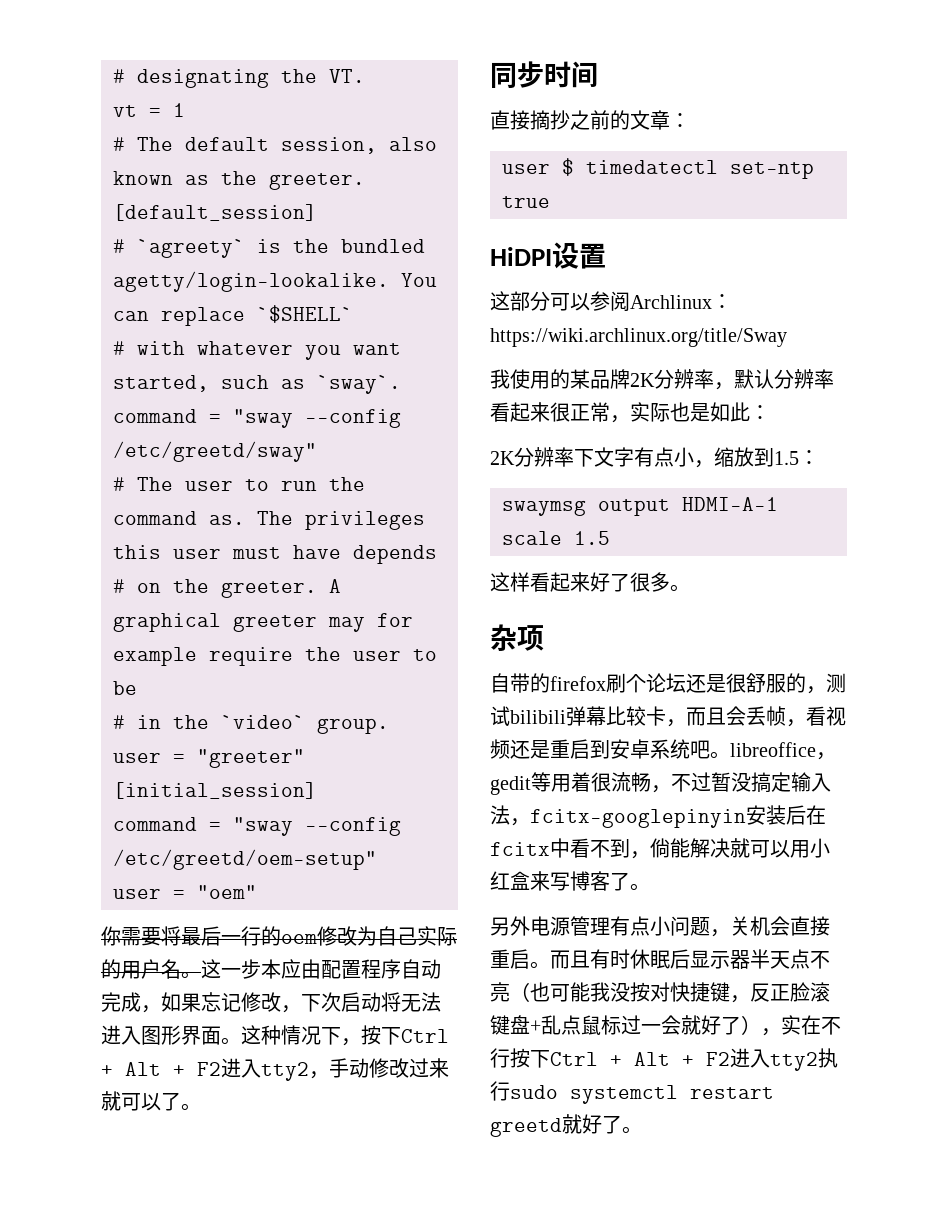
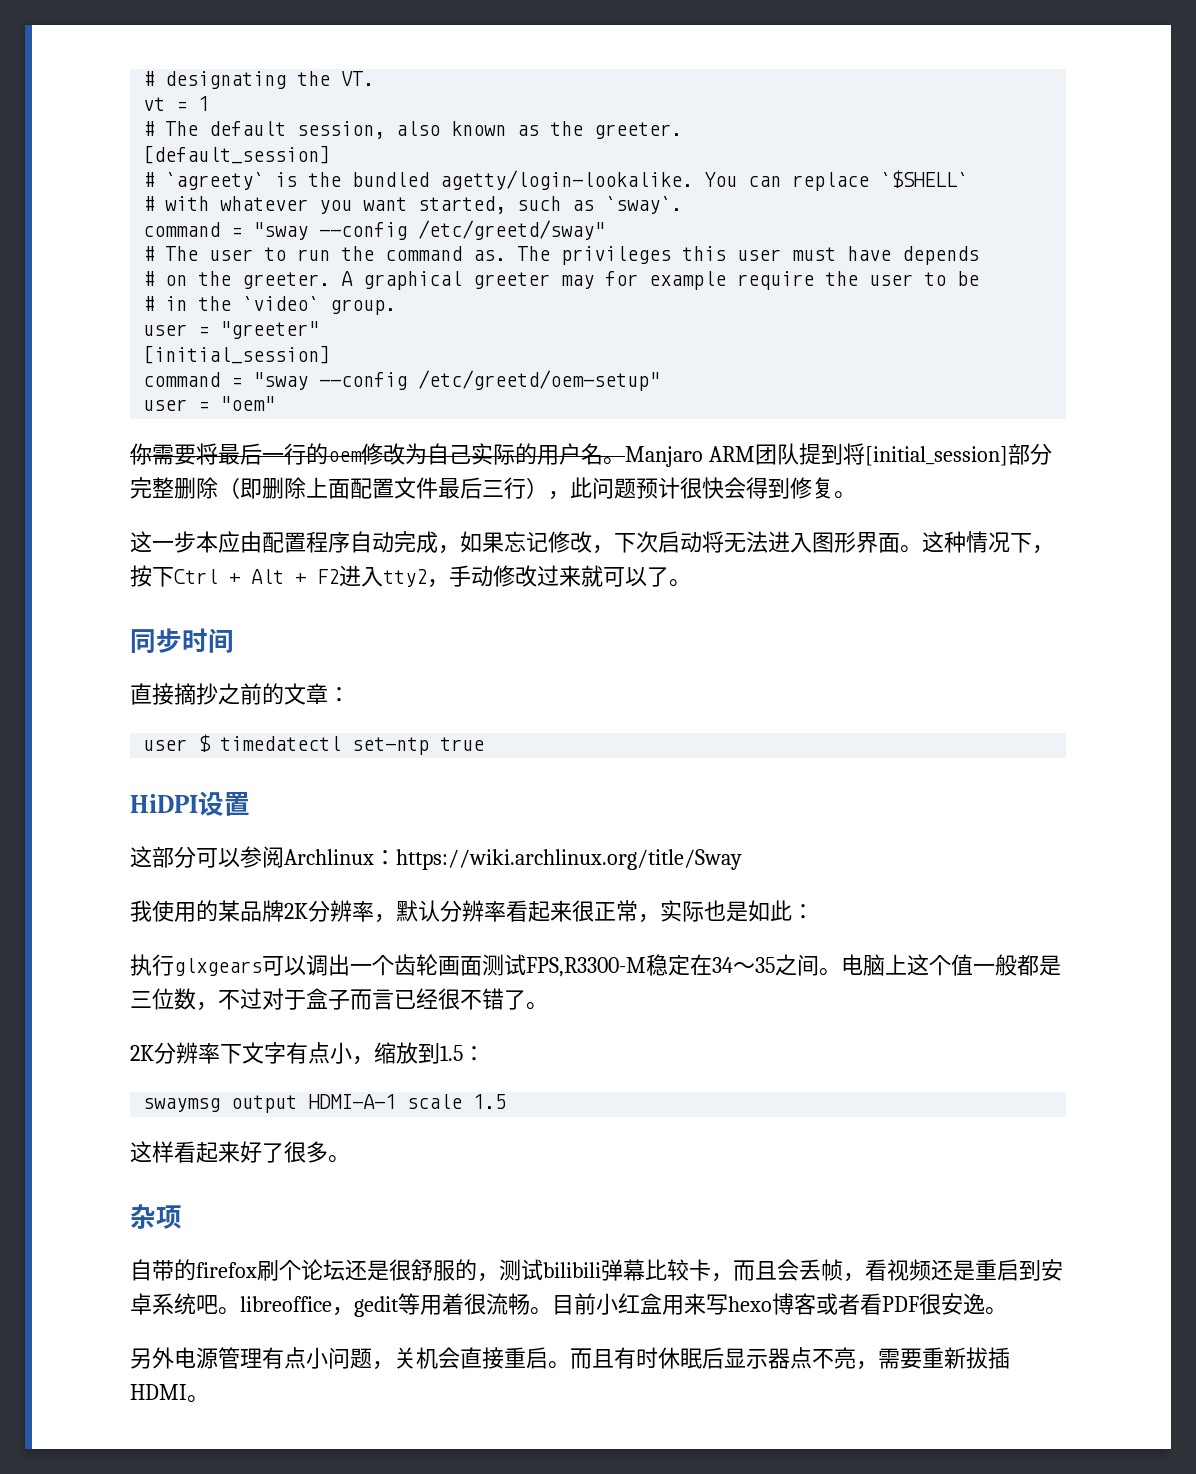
(201, 975) none -> [625,443,1052,467] [130,477,856,500] Manjaro ARM团队提到将[initial_session]部分完整删除（即删除上面配置文件最后三行），此问题预计很快会得到修复。 //
(770, 412) none -> [130,954,1061,977] [130,988,548,1011] // 执行glxgears可以调出一个齿轮画面测试FPS,R3300-M稳定在34～35之间。电脑上这个值一般都是三位数，不过对于盒子而言已经很不错了。
[651,772,831,793] [490,805,826,828] [490,838,830,859] [490,871,630,891] ，不过暂没搞定输入法，fcitx-googlepinyin安装后在fcitx中看不到，倘能解决就可以用小红盒来写博客了 -> [530,1293,985,1315] 。目前小红盒用来写hexo博客或者看PDF很安逸
[750,949,830,969] [490,982,830,1003] [490,1015,841,1036] [490,1048,838,1071] [490,1081,774,1104] [490,1114,622,1137] 半天点不亮（也可能我没按对快捷键，反正脸滚键盘+乱点鼠标过一会就好了），实在不行按下Ctrl + Alt + F2进入tty2执行sudo systemctl restart greetd就好了 -> [790,1347,1010,1370] [130,1384,187,1400] 点不亮，需要重新拔插HDMI

